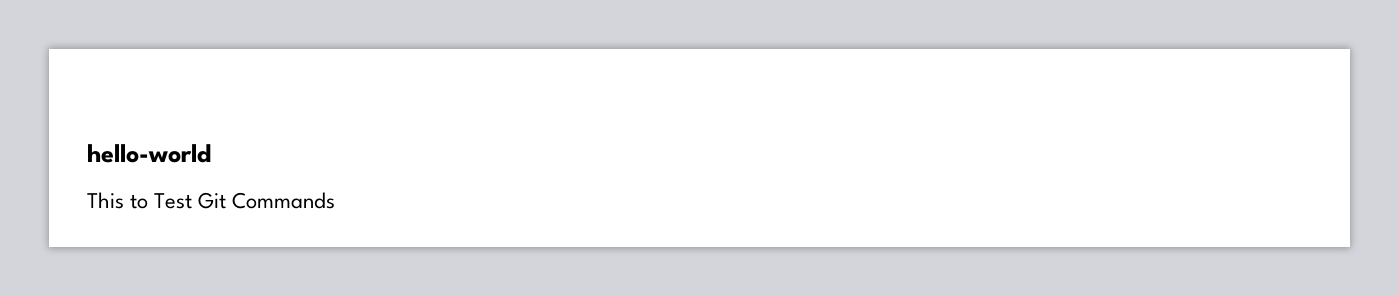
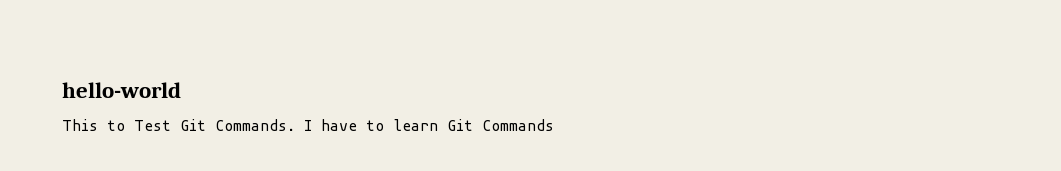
(227, 200) none -> [215,119,473,131] Commands. I have to learn Git

